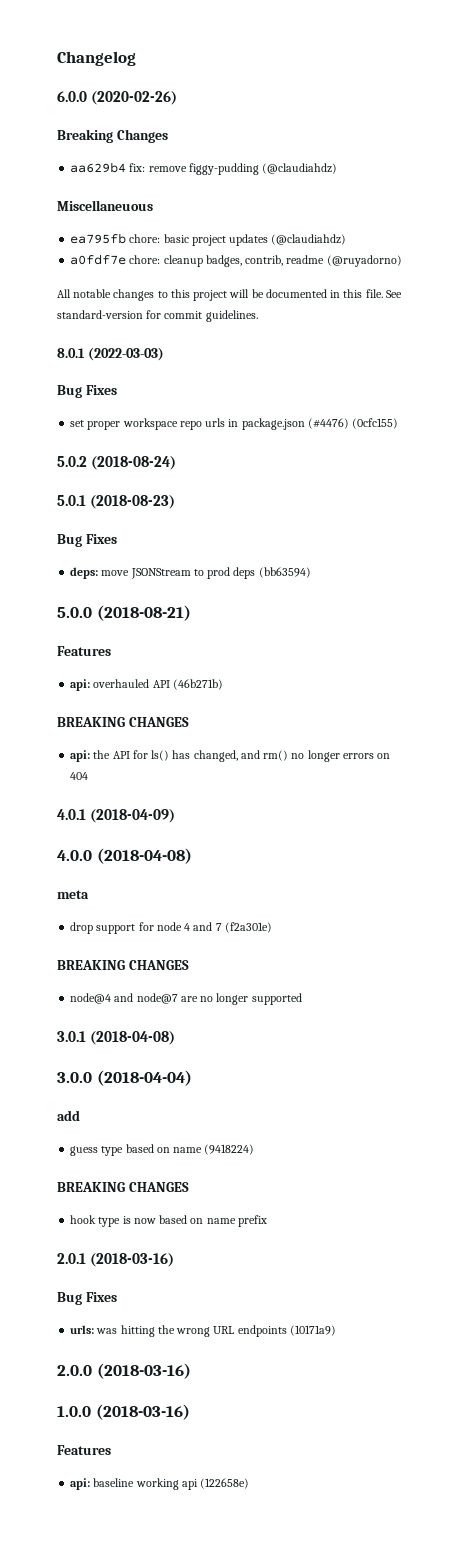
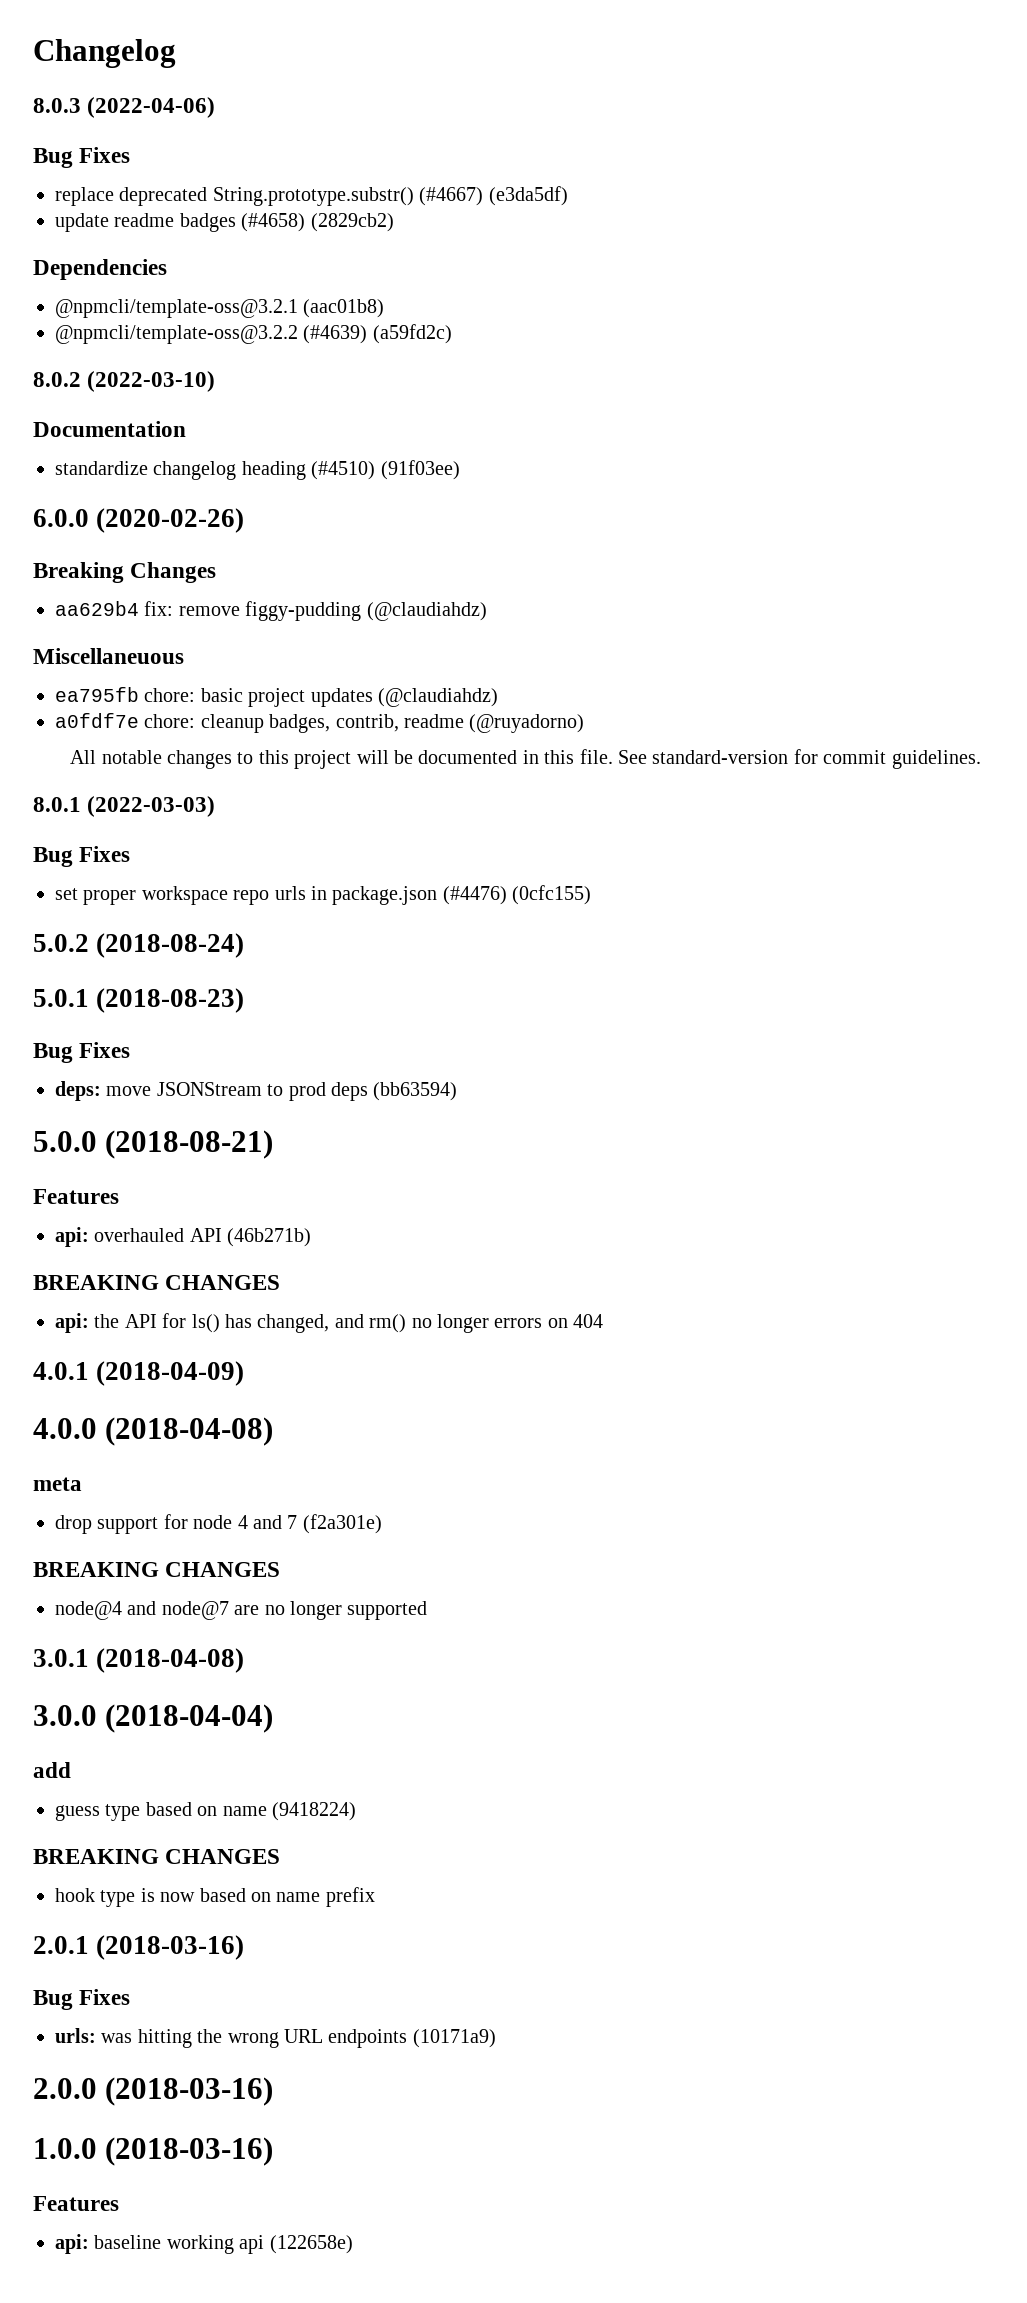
(136, 58) none -> [33,97,216,118] [33,147,131,168] [55,186,568,206] [55,213,394,232] [33,259,167,280] [55,299,385,318] [55,324,452,344] [33,371,216,392] [33,421,186,437] [55,460,460,480] // 8.0.3 (2022-04-06) // Bug Fixes // replace deprecated String.prototype.substr() (#4667) (e3da5df) // update readme badges (#4658) (2829cb2) // Dependencies // @npmcli/template-oss@3.2.1 (aac01b8) // @npmcli/template-oss@3.2.2 (#4639) (a59fd2c) // 8.0.2 (2022-03-10) // Documentation // standardize changelog heading (#4510) (91f03ee)

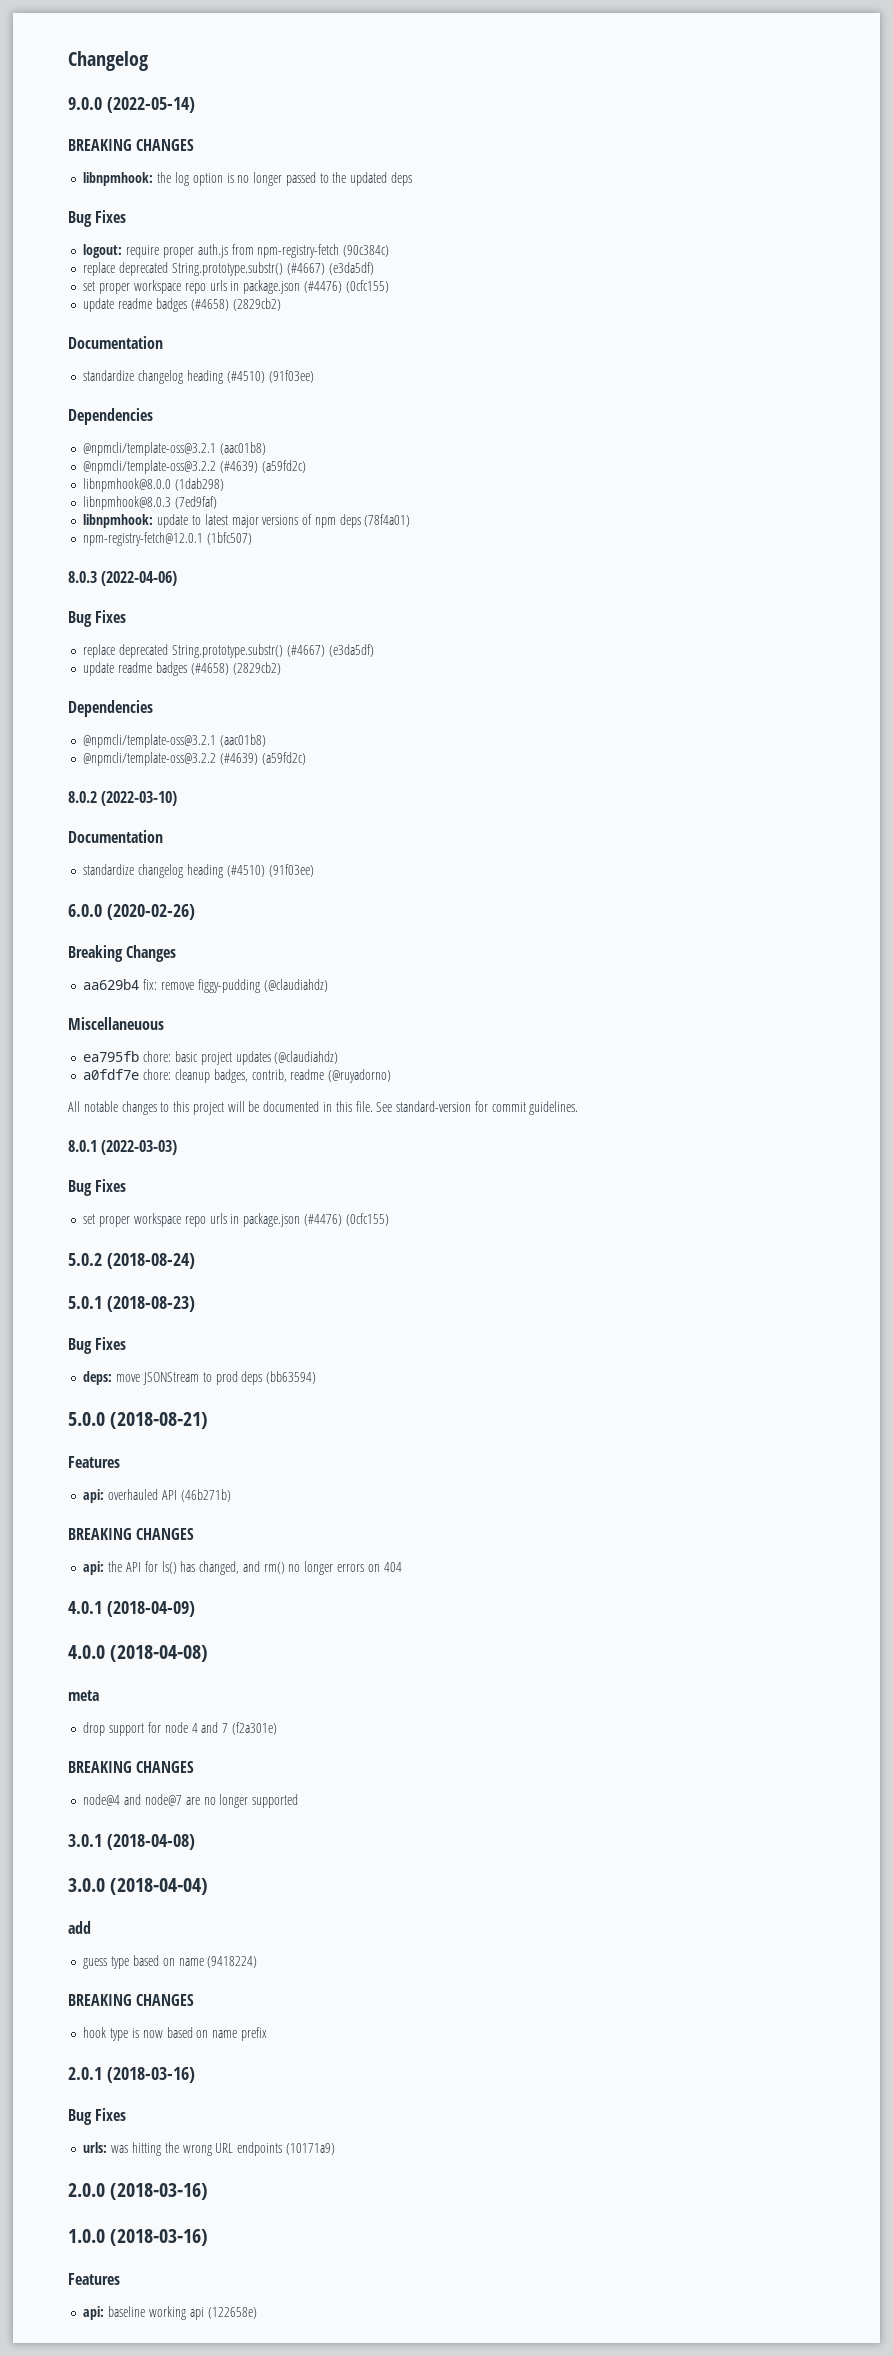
(176, 53) none -> [68,97,195,113] [68,139,195,151] [83,172,412,186] [68,210,127,227] [83,244,390,258] [83,262,374,276] [83,280,389,294] [83,298,281,312] [68,336,163,349] [83,370,314,384] [68,408,153,425] [83,442,267,456] [83,460,306,474] [83,478,225,492] [83,496,218,510] [83,514,411,528] [83,532,253,546] // 9.0.0 (2022-05-14) // BREAKING CHANGES // libnpmhook: the log option is no longer passed to the updated deps // Bug Fixes // logout: require proper auth.js from npm-registry-fetch (90c384c) // replace deprecated String.prototype.substr() (#4667) (e3da5df) // set proper workspace repo urls in package.json (#4476) (0cfc155) // update readme badges (#4658) (2829cb2) // Documentation // standardize changelog heading (#4510) (91f03ee) // Dependencies // @npmcli/template-oss@3.2.1 (aac01b8) // @npmcli/template-oss@3.2.2 (#4639) (a59fd2c) // libnpmhook@8.0.0 (1dab298) // libnpmhook@8.0.3 (7ed9faf) // libnpmhook: update to latest major versions of npm deps (78f4a01) // npm-registry-fetch@12.0.1 (1bfc507)

